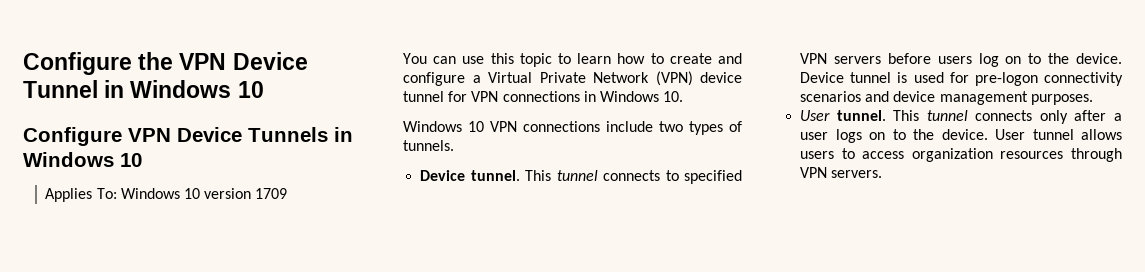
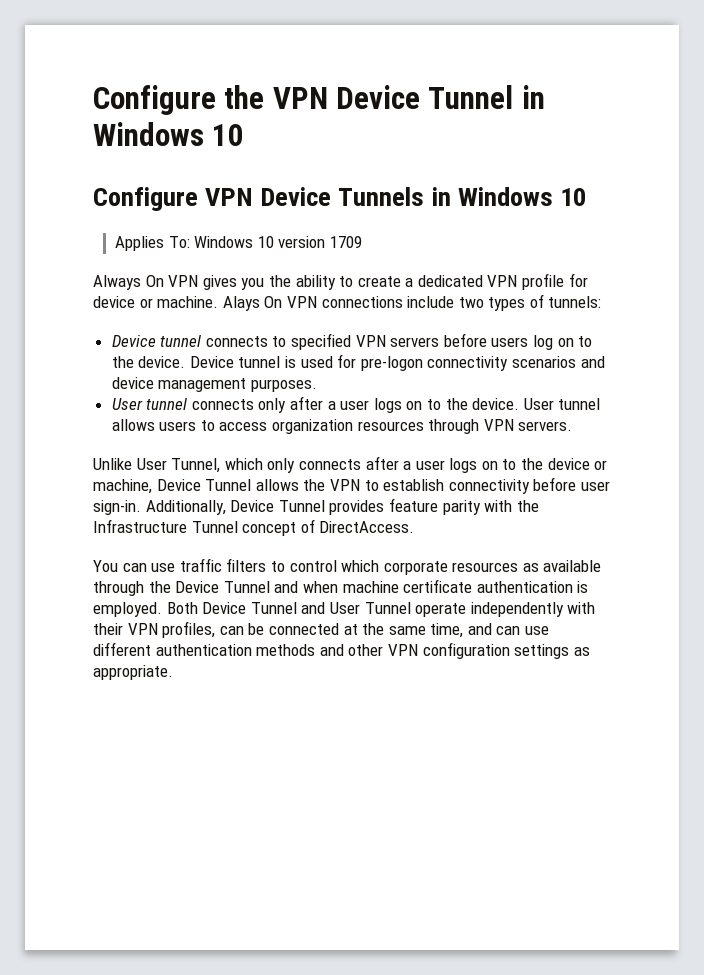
[403,53,742,67] [403,71,742,86] [403,91,684,102] [403,121,484,132] You can use this topic to learn how to create and configure a Virtual Private Network (VPN) device tunnel for VPN connections in Windows 10. // Windows 10 -> [93,273,588,290] [93,296,283,311] Always On VPN gives you the ability to create a dedicated VPN profile for device or machine. Alays On
[403,140,454,151] [420,170,552,181] tunnels. // Device tunnel. This -> [548,296,602,308] [111,335,156,347] tunnels: // Device
[836,110,920,121] tunnel. This -> (143, 404) none
(883, 174) none -> [93,456,608,473] [93,477,610,494] [93,498,539,515] [93,519,415,536] [93,558,602,575] [93,579,589,596] [93,602,596,617] [93,621,550,638] [93,642,590,659] [93,665,173,680] // Unlike User Tunnel, which only connects after a user logs on to the device or machine, Device Tunnel allows the VPN to establish connectivity before user sign-in. Additionally, Device Tunnel provides feature parity with the Infrastructure Tunnel concept of DirectAccess. // You can use traffic filters to control which corporate resources as available through the Device Tunnel and when machine certificate authentication is employed. Both Device Tunnel and User Tunnel operate independently with their VPN profiles, can be connected at the same time, and can use different authentication methods and other VPN configuration settings as appropriate.

